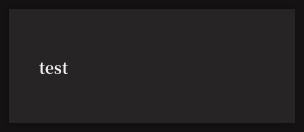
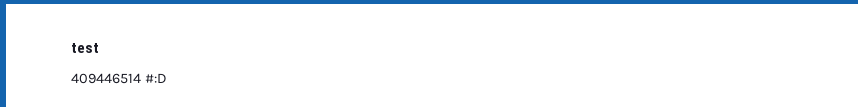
(69, 68) none -> [71,73,167,84] // 409446514 #:D

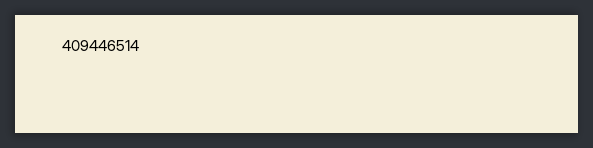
[71,43,99,53] [71,73,167,84] test // 409446514 #:D -> [62,40,139,51] 409446514

